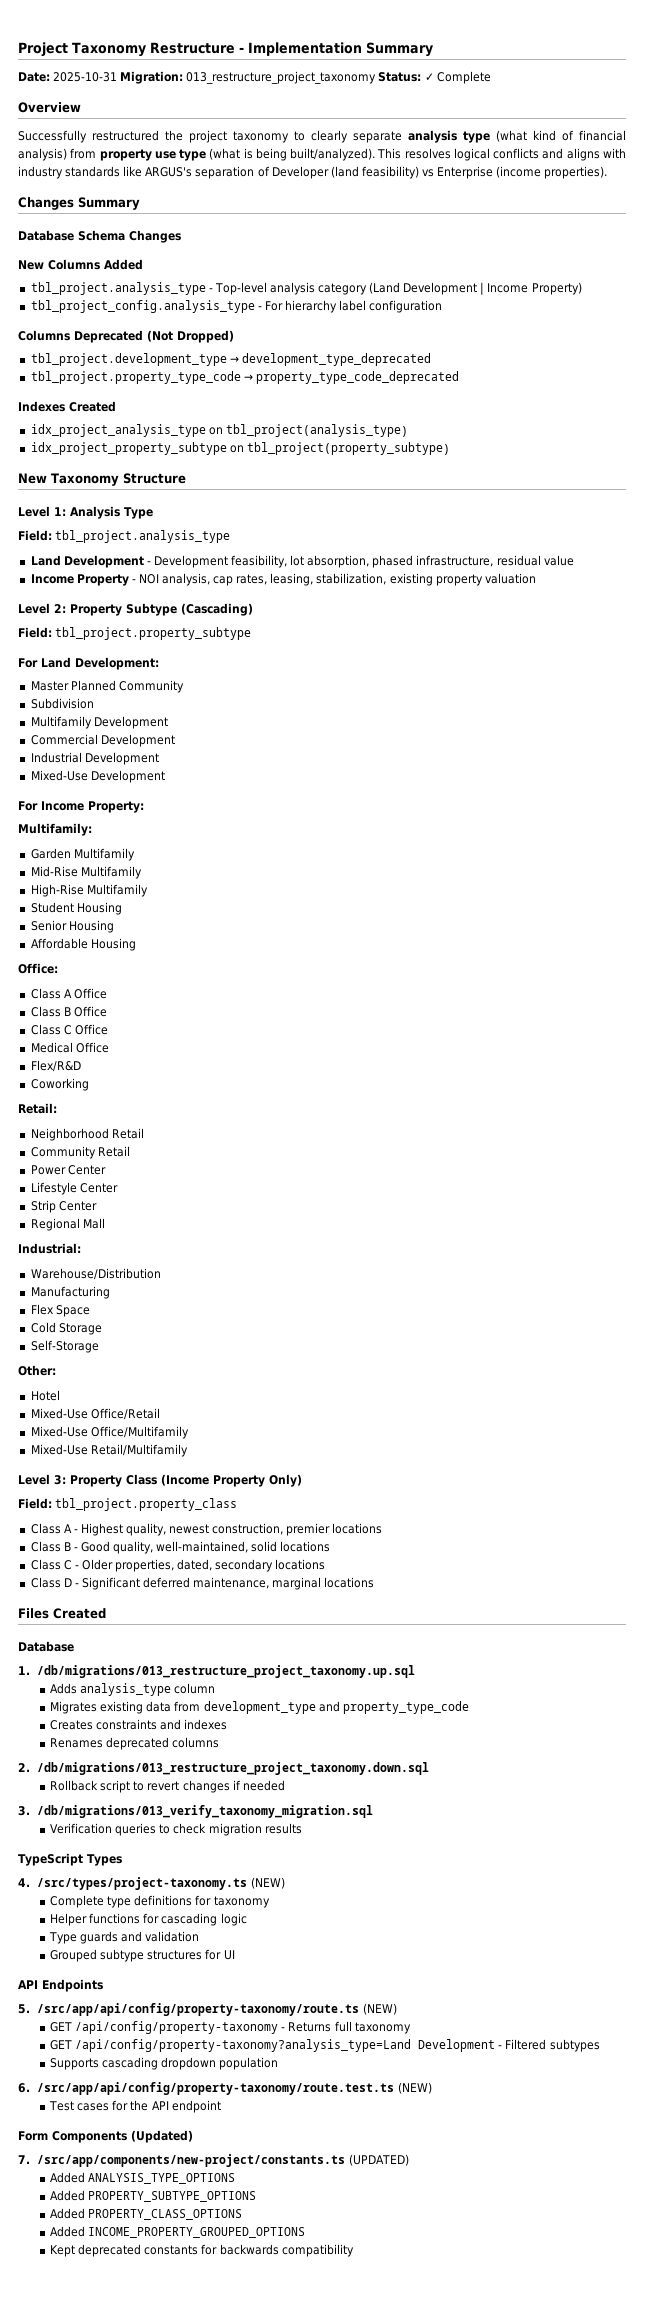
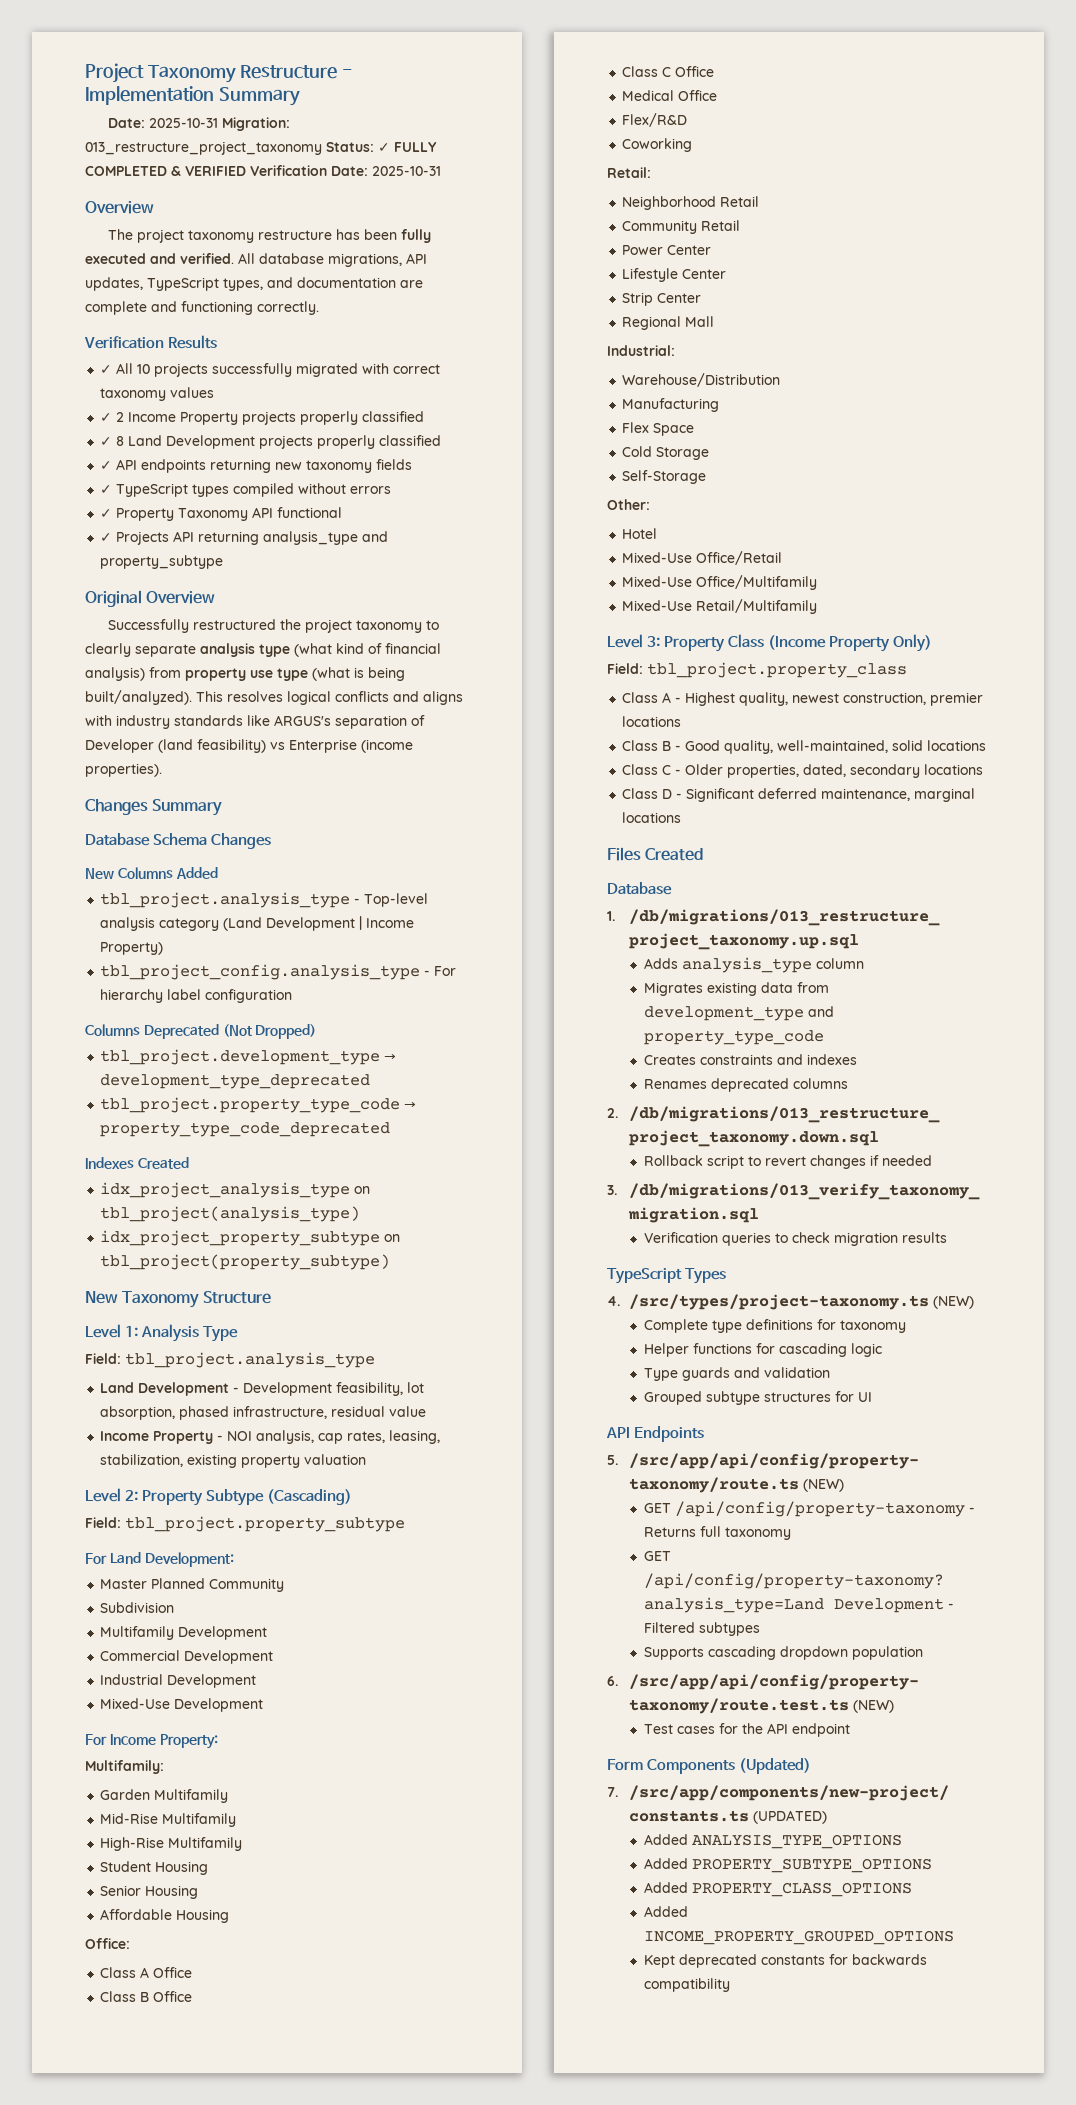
[436,71,491,84] Complete // -> [394,142,437,152] [85,165,441,176] [85,201,154,214] [108,229,432,243] [85,253,427,267] [85,277,423,291] [85,301,319,315] [84,335,218,349] [100,363,441,377] [100,387,215,401] [100,411,425,425] [100,435,442,449] [100,459,413,473] [100,483,392,497] [100,507,343,521] [100,531,389,545] [100,555,224,569] [85,590,142,607] FULLY COMPLETED & VERIFIED Verification Date: 2025-10-31 // Overview // The project taxonomy restructure has been fully executed and verified. All database migrations, API updates, TypeScript types, and documentation are complete and functioning correctly. // Verification Results // ✓ All 10 projects successfully migrated with correct taxonomy values // ✓ 2 Income Property projects properly classified // ✓ 8 Land Development projects properly classified // ✓ API endpoints returning new taxonomy fields // ✓ TypeScript types compiled without errors // ✓ Property Taxonomy API functional // ✓ Projects API returning analysis_type and property_subtype // Original

